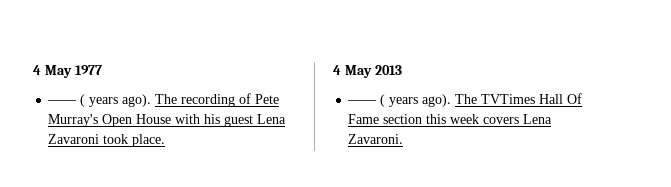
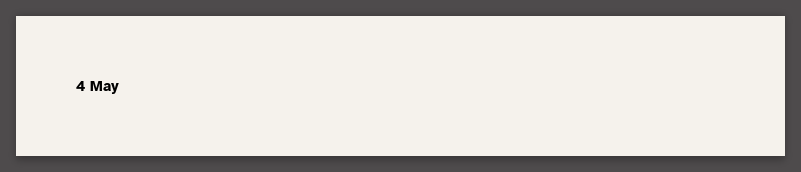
[33,65,102,78] [47,93,280,107] [48,114,287,127] [48,134,166,147] [333,65,402,78] [347,93,583,107] [348,114,553,124] [348,134,404,144] 4 May 1977 // —— ( years ago). The recording of Pete Murray's Open House with his guest Lena Zavaroni took place. // 4 May 2013 // —— ( years ago). The TVTimes Hall Of Fame section this week covers Lena Zavaroni. -> [76,81,119,94] 4 May

